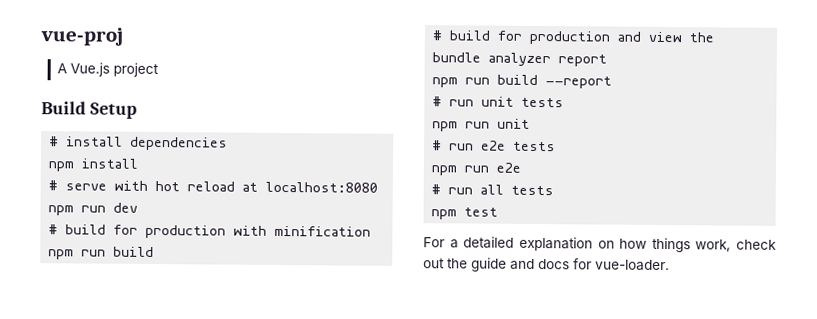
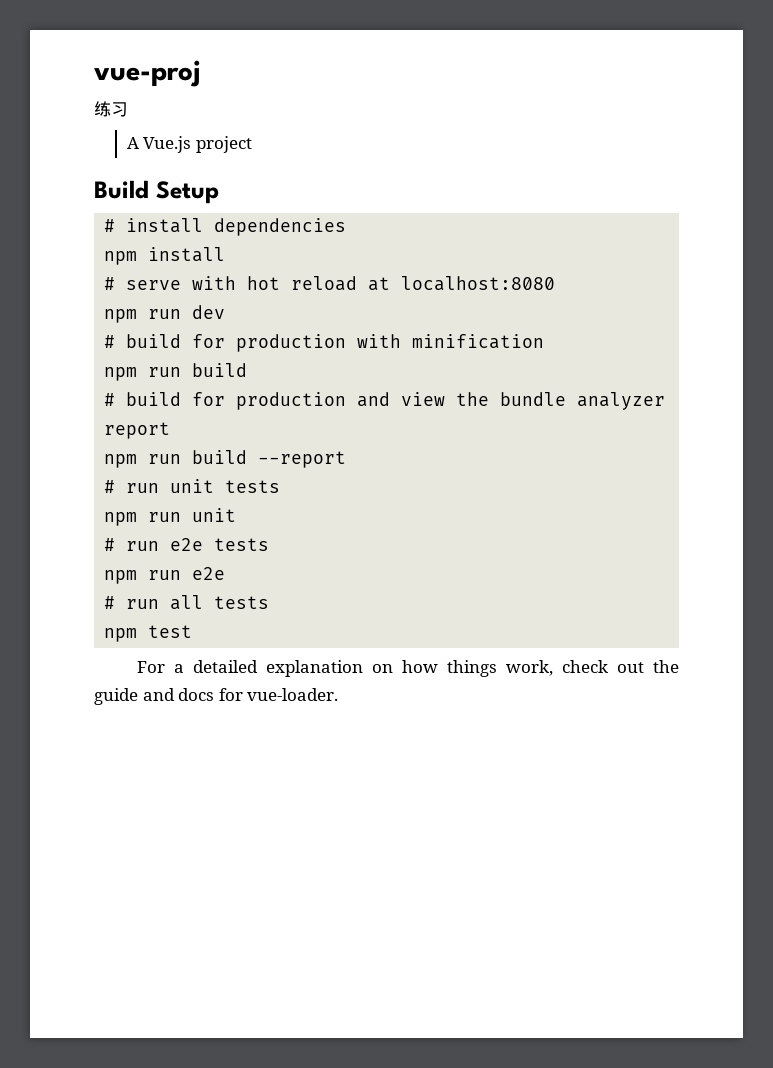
(124, 36) none -> [94,101,128,117] // 练习

